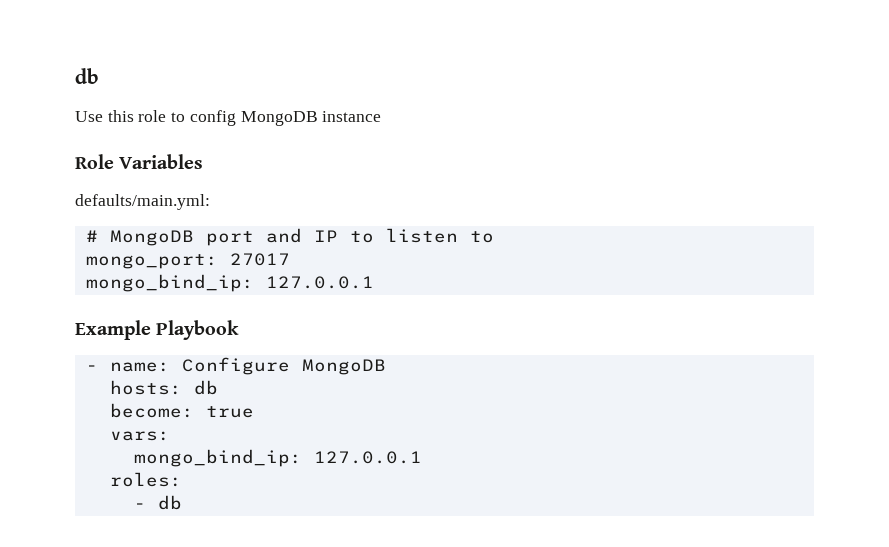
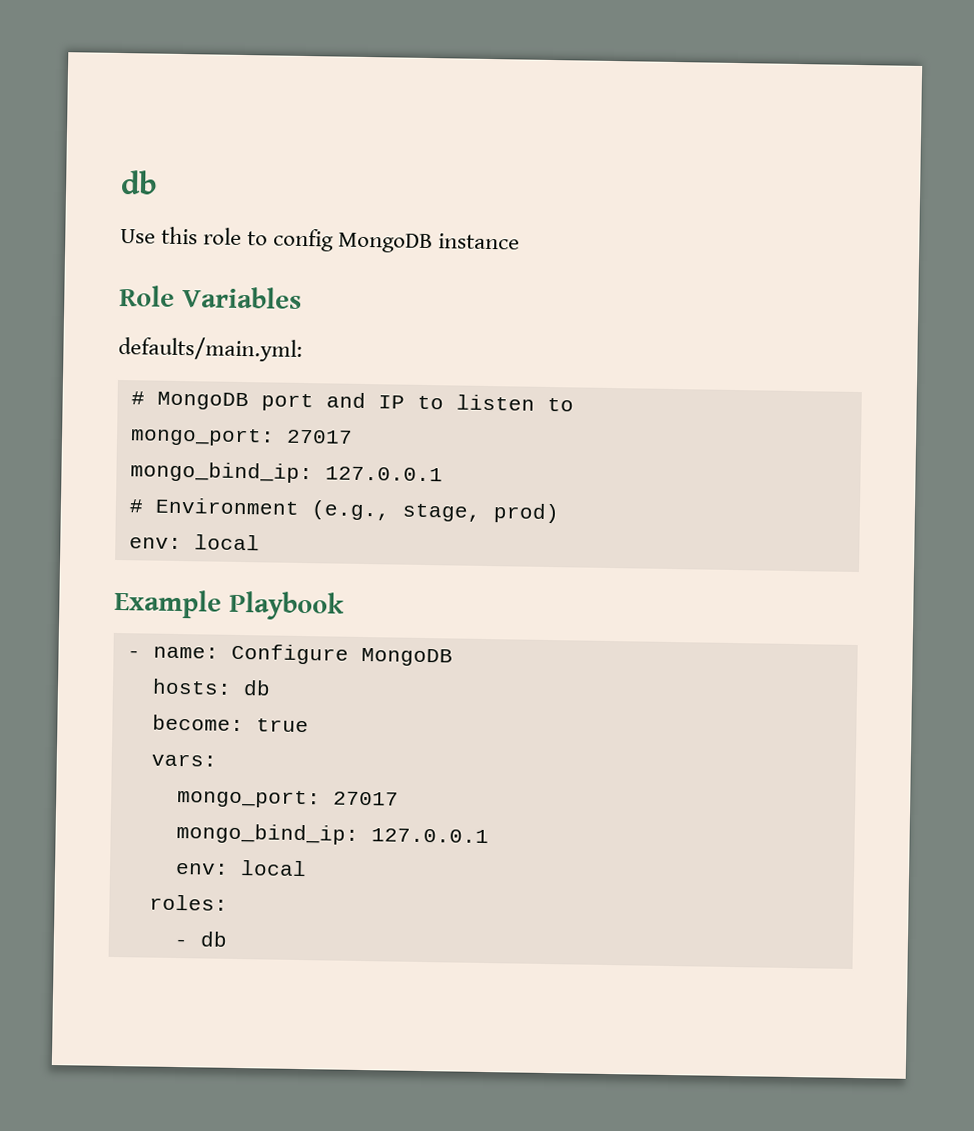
(374, 282) none -> [128,497,560,524] [128,534,260,551] // # Environment (e.g., stage, prod) // env: local
[133,449,422,467] // mongo_bind_ip: 127.0.0.1 -> [176,788,399,809] [175,822,489,845] [174,860,307,877] // mongo_port: 27017 // mongo_bind_ip: 127.0.0.1 // env: local

